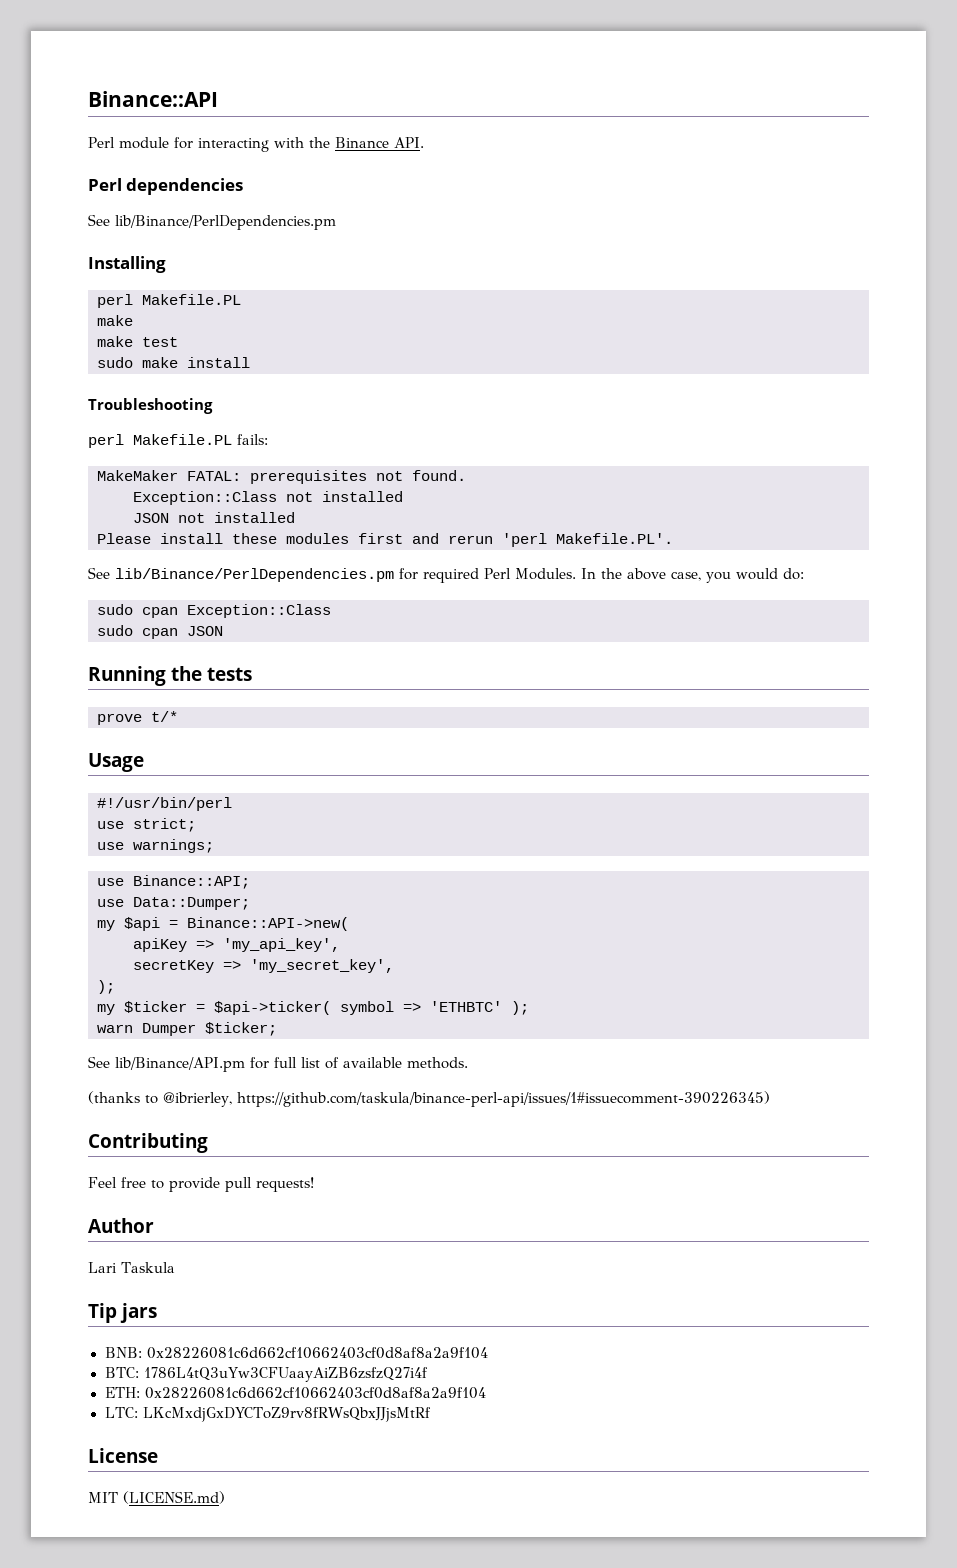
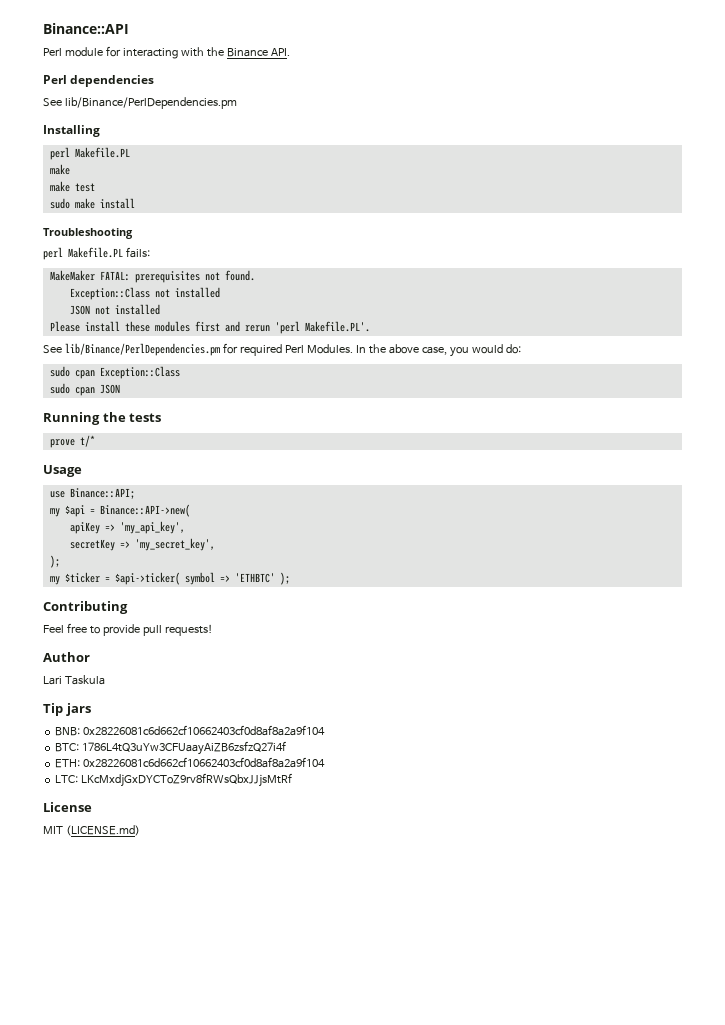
[97,797,232,811] [97,818,196,832] [97,839,214,853] // #!/usr/bin/perl // use strict; // use warnings; -> (82, 471) none
[97,897,250,910] // use Data::Dumper; -> (135, 493) none
[97,1022,277,1036] [88,1056,468,1072] [88,1091,770,1107] // warn Dumper $ticker; // See lib/Binance/API.pm for full list of available methods. // (thanks to @ibrierley, https://github.com/taskula/binance-perl-api/issues/1#issuecomment-390226345) -> (290, 578) none

